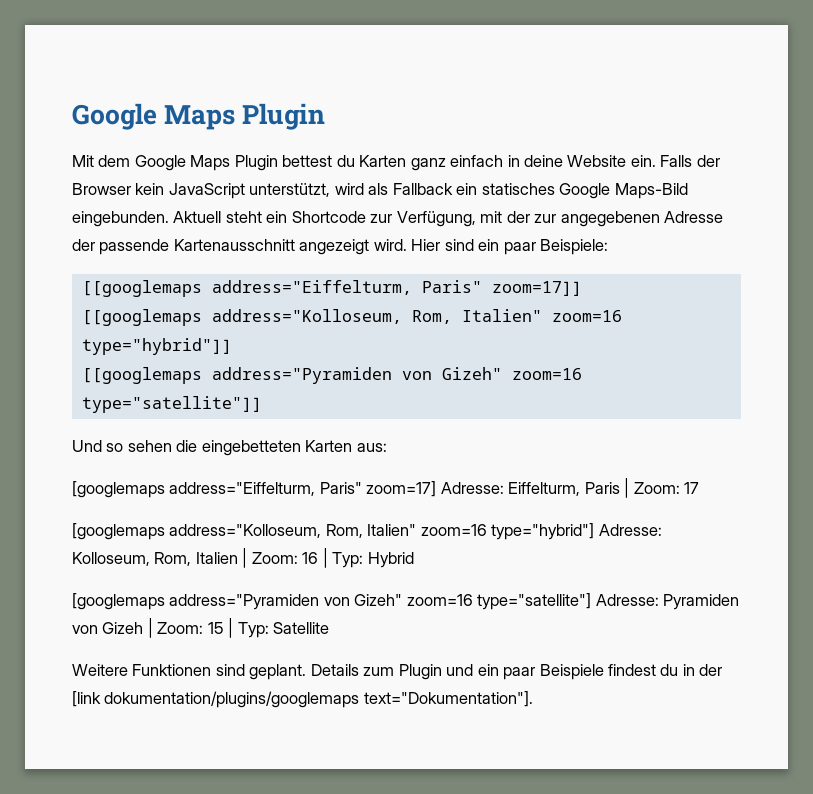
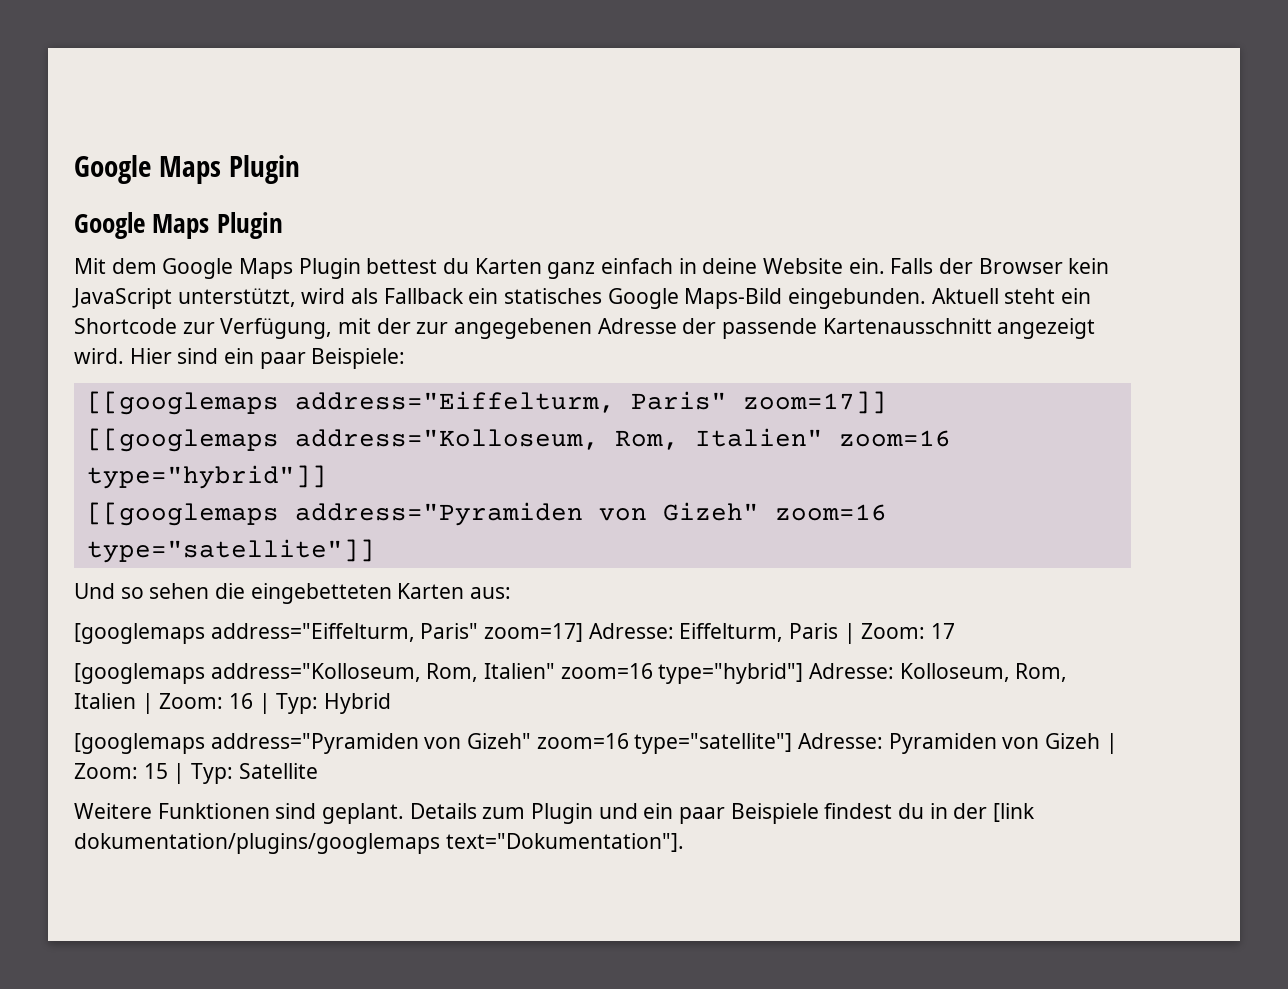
[72,103,326,130] Google Maps Plugin -> [74,155,300,184] [74,212,283,239] Google Maps Plugin // Google Maps Plugin

